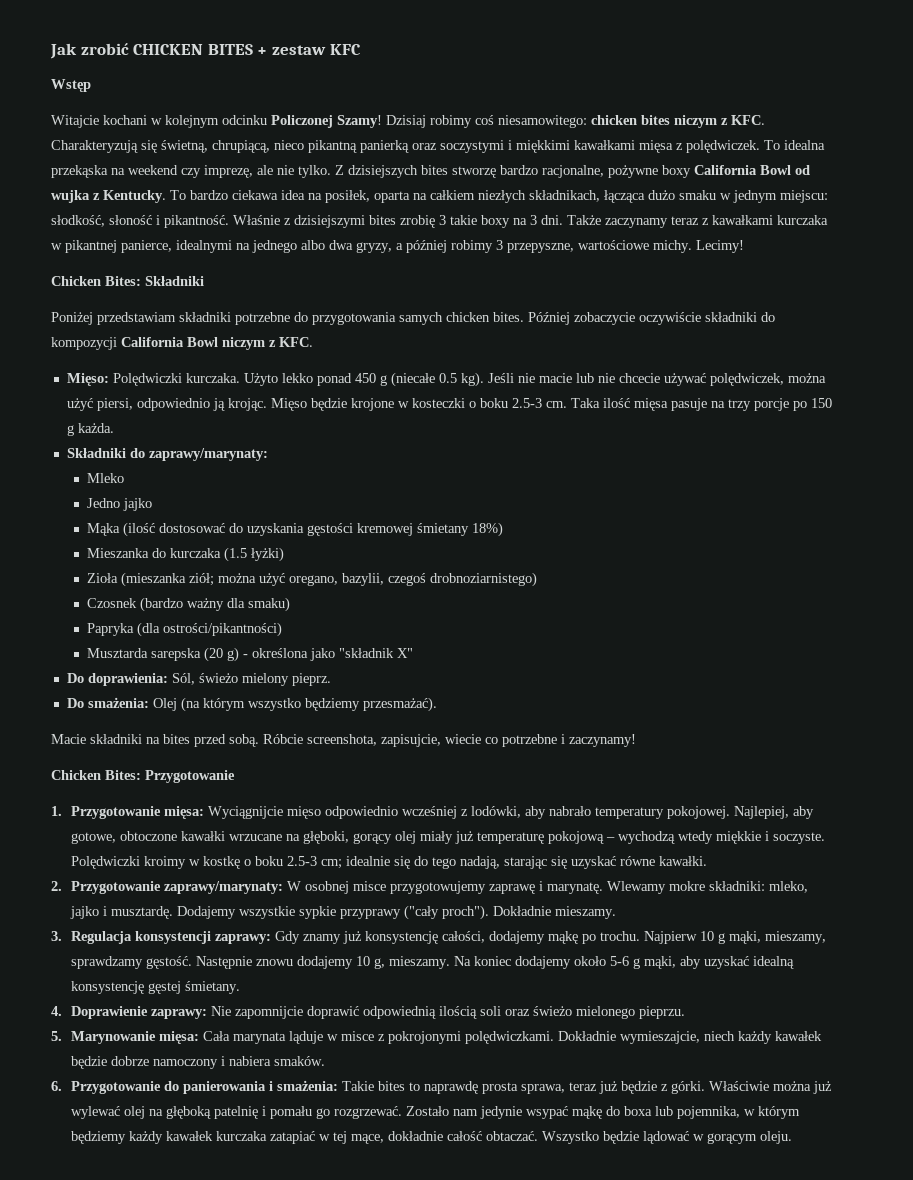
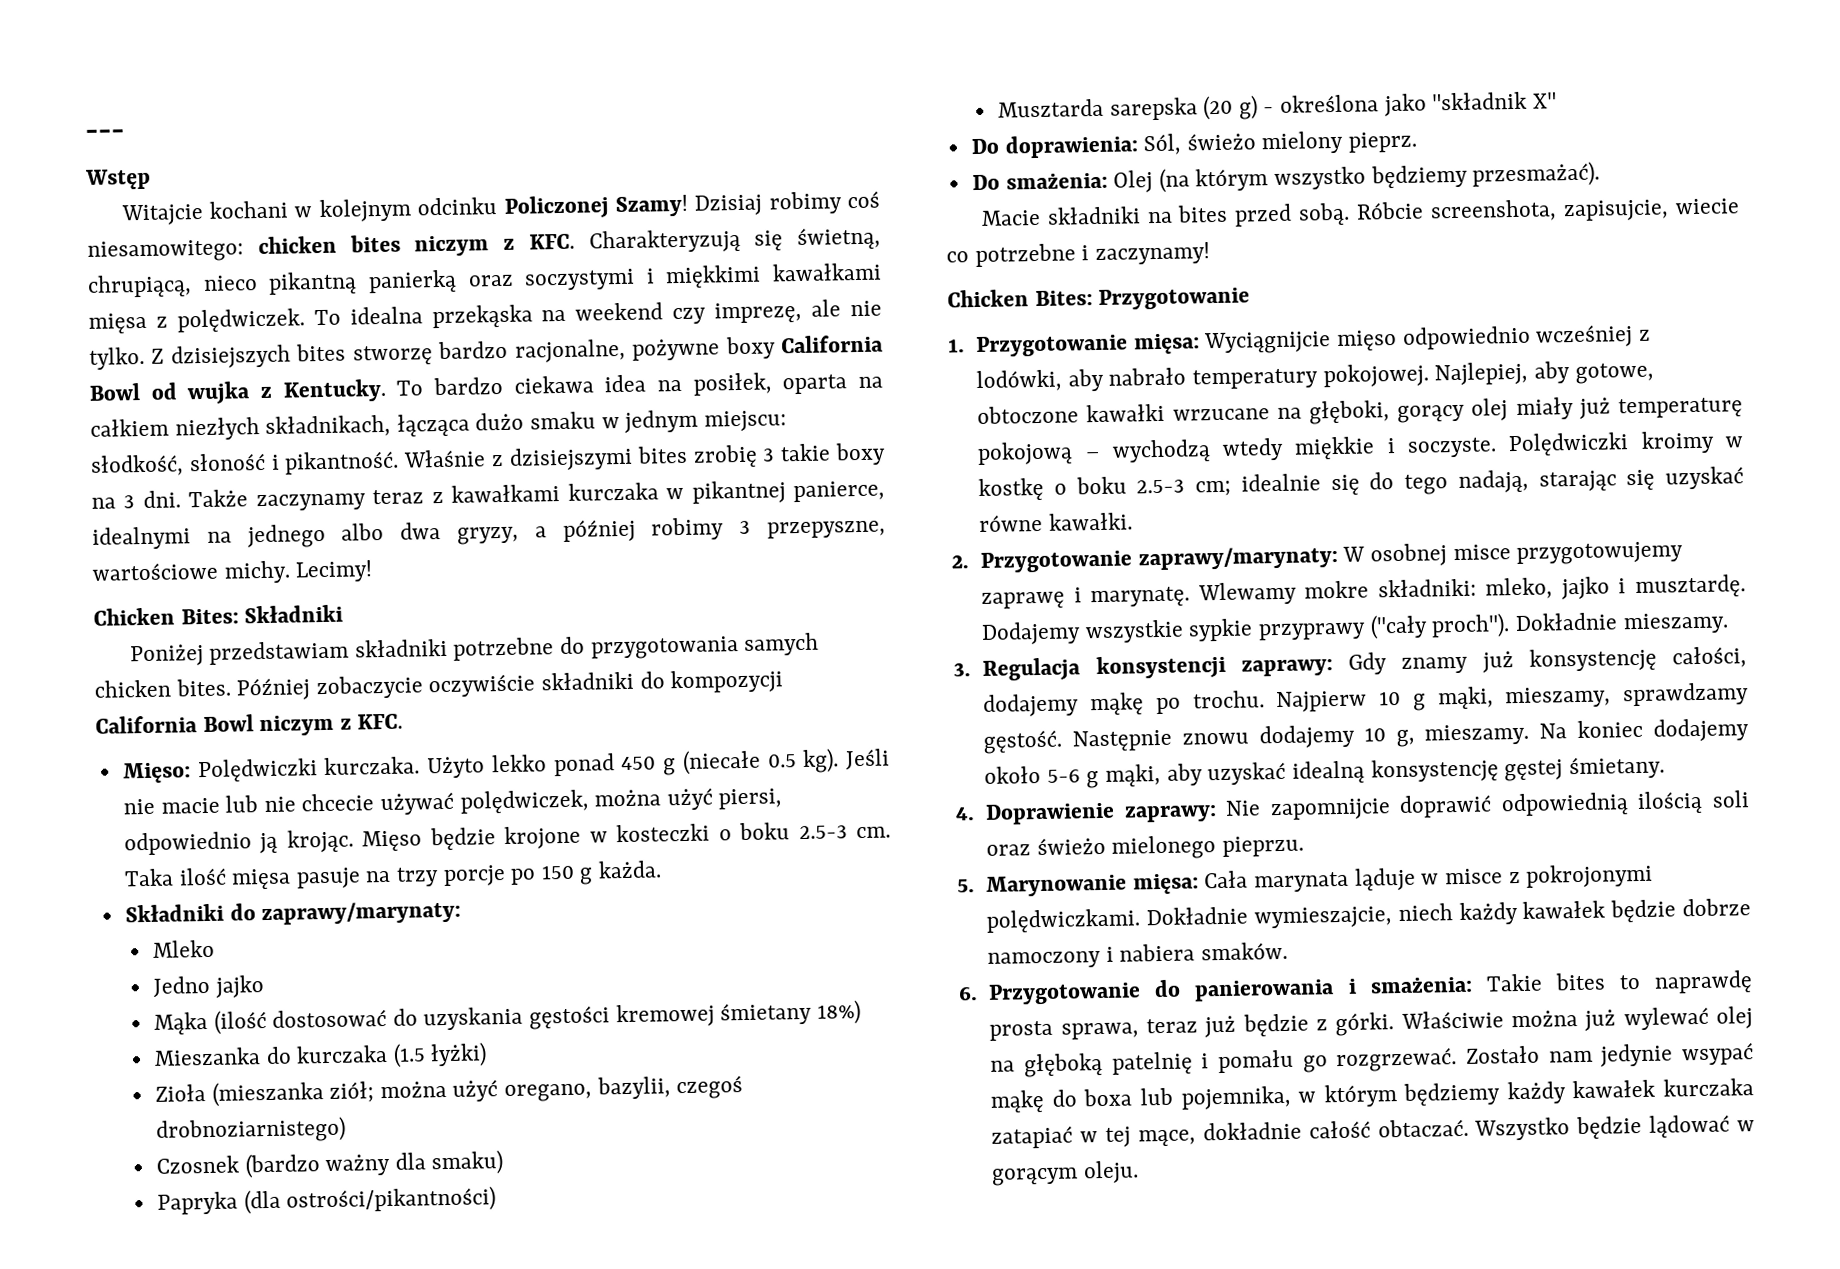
[50,43,361,59] Jak zrobić CHICKEN BITES + zestaw KFC -> [85,129,125,139] ---

